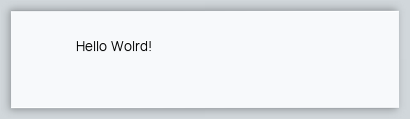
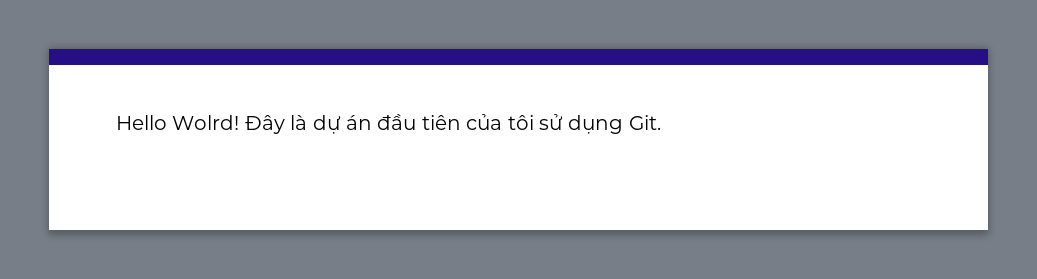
(152, 46) none -> [244,114,661,134] Đây là dự án đầu tiên của tôi sử dụng Git.

